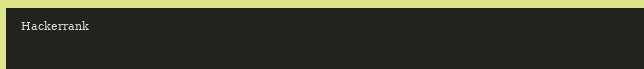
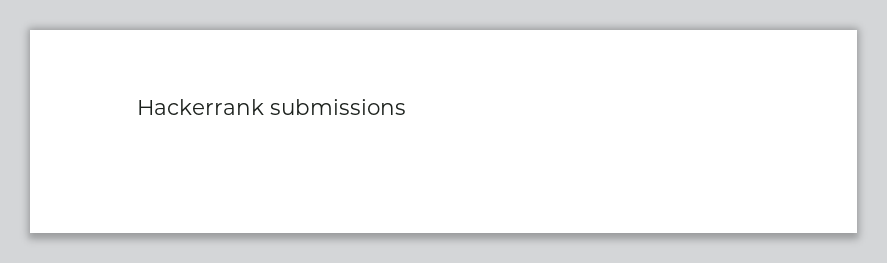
(89, 25) none -> [270,99,406,115] submissions

